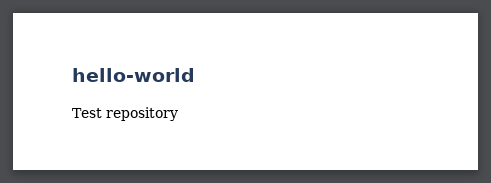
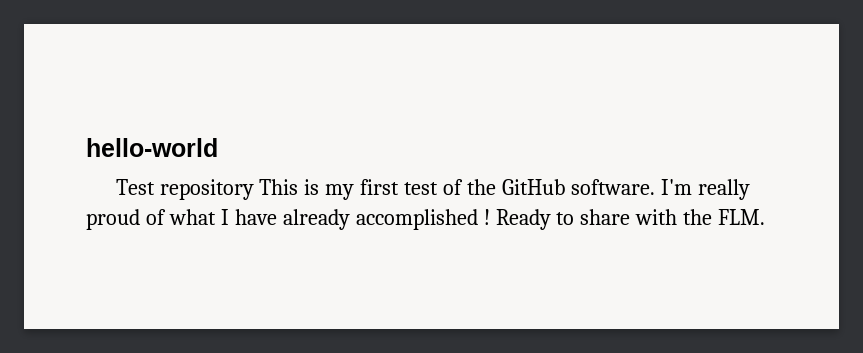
(178, 114) none -> [259,179,750,200] [86,209,766,230] This is my first test of the GitHub software. I'm really proud of what I have already accomplished ! Ready to share with the FLM.

